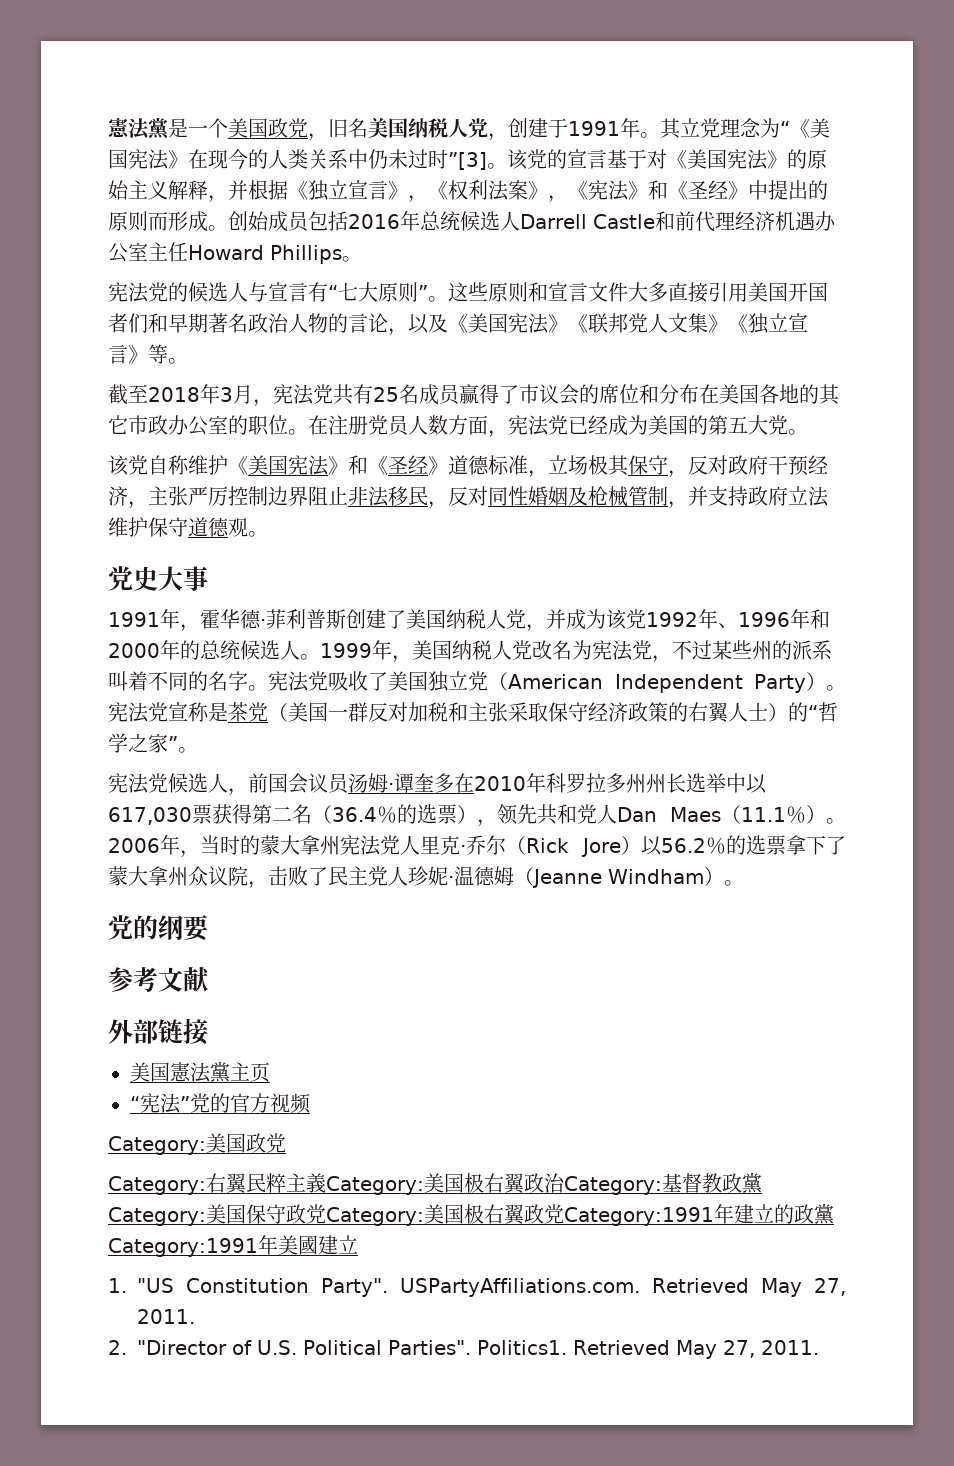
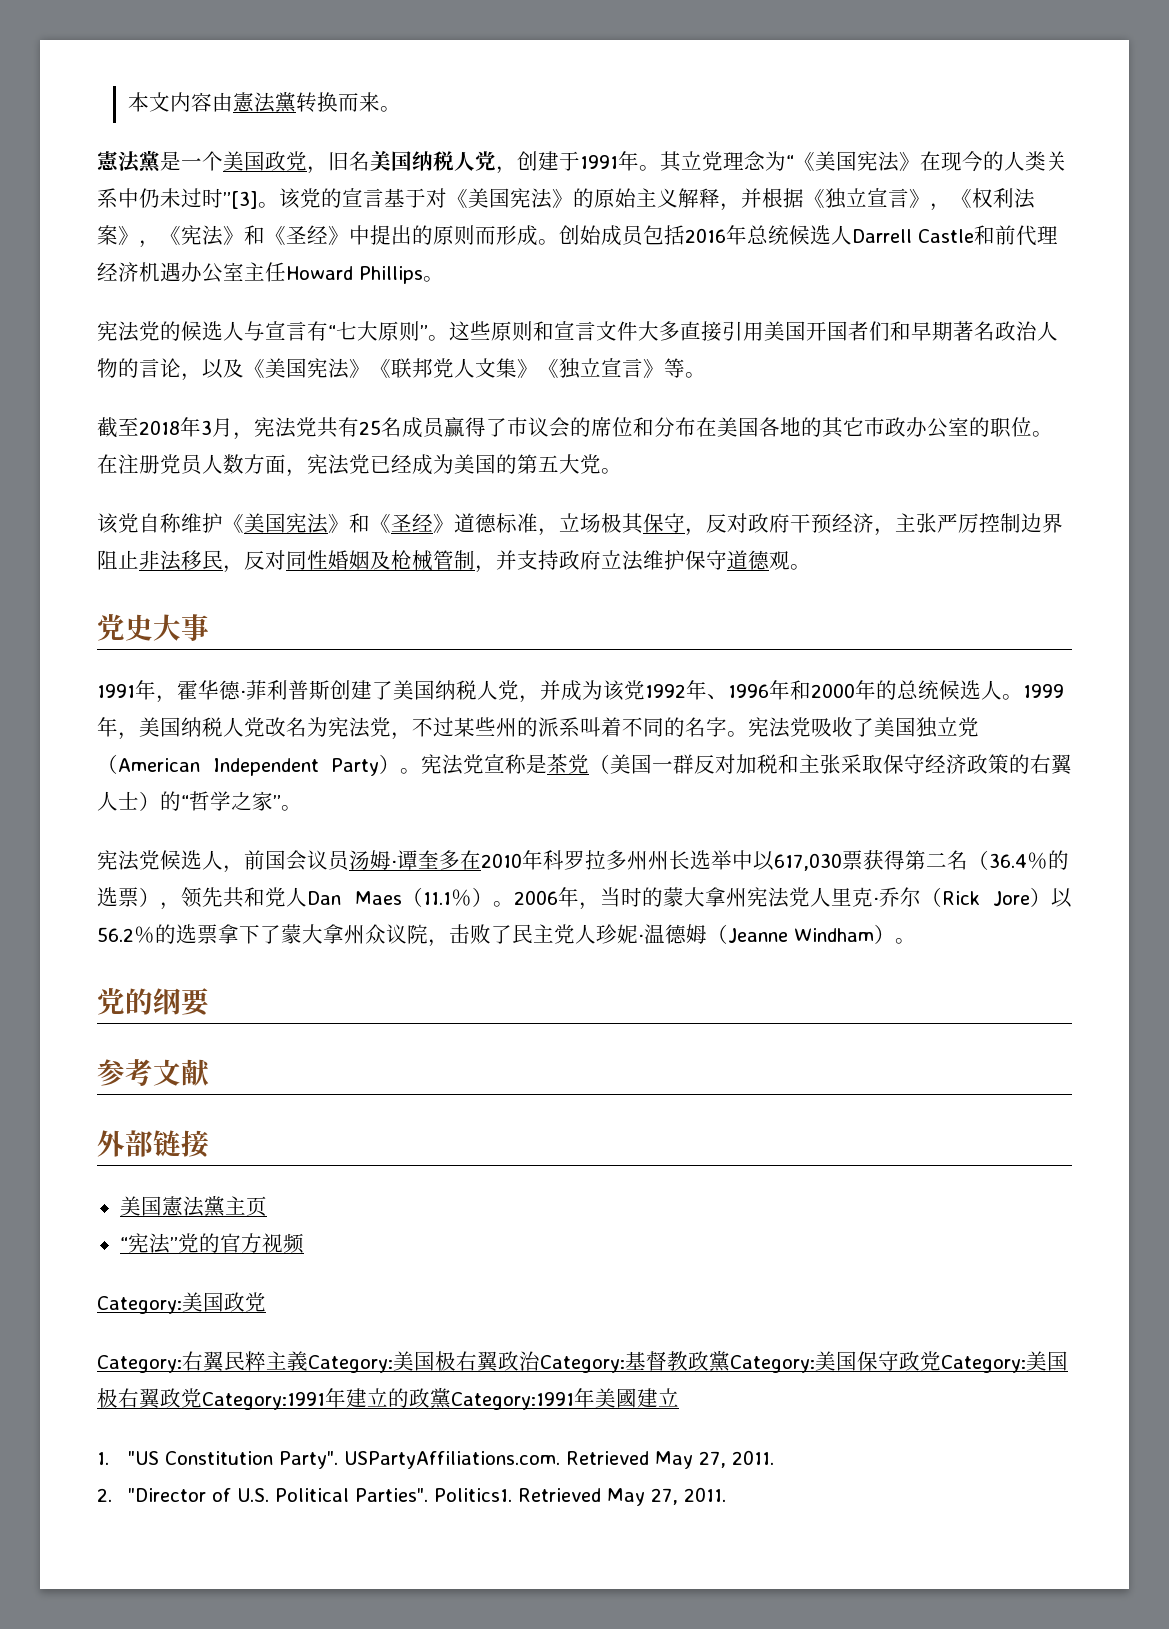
(108, 128) none -> [127,91,401,113] 本文内容由憲法黨转换而来。 //

